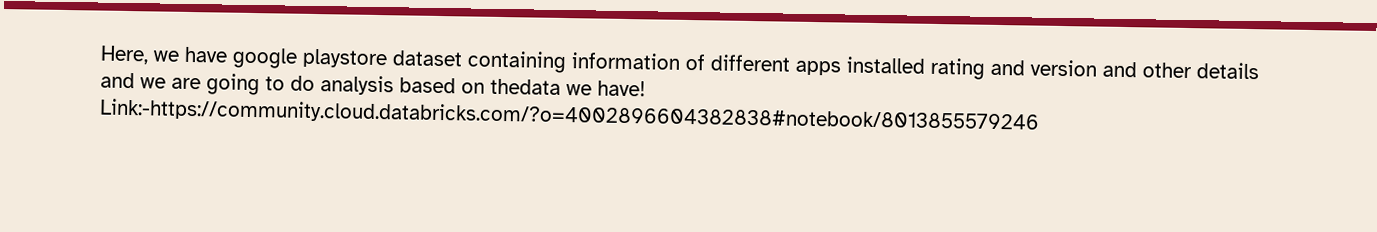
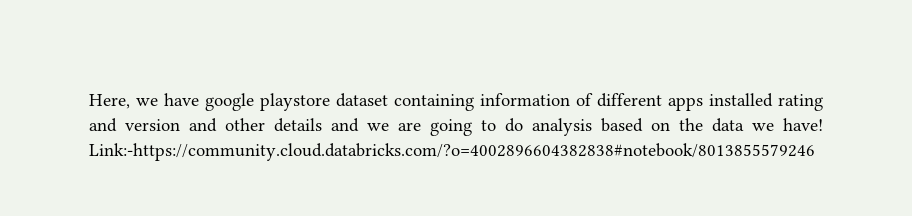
[490,78,561,95] thedata -> [679,118,744,132] the data

